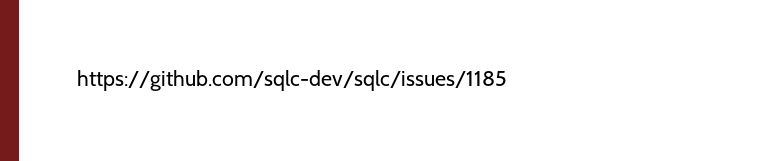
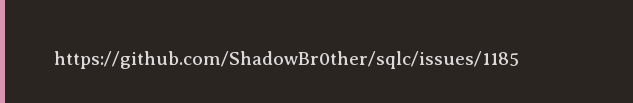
[77,70,507,91] https://github.com/sqlc-dev/sqlc/issues/1185 -> [54,51,519,69] https://github.com/ShadowBr0ther/sqlc/issues/1185

